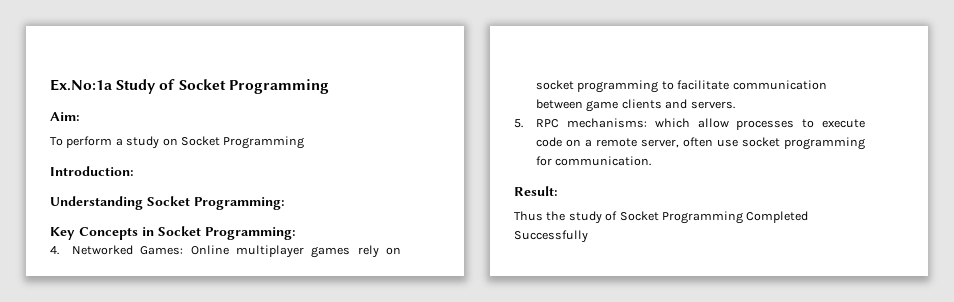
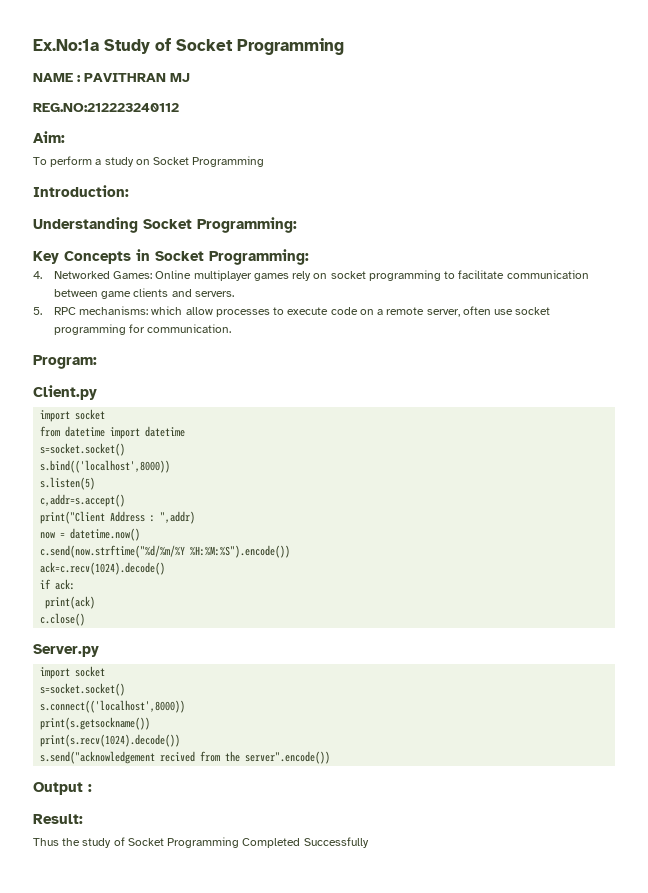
(329, 86) none -> [33,73,190,82] [33,103,179,112] // NAME : PAVITHRAN MJ // REG.NO:212223240112
(652, 161) none -> [33,355,97,369] [33,385,97,400] [40,409,106,422] [40,426,186,439] [40,443,126,456] [40,460,171,473] [40,477,96,490] [40,494,126,507] [40,511,196,524] [40,528,141,541] [40,545,291,558] [40,562,166,575] [40,579,76,590] [45,596,96,609] [40,613,86,626] [33,644,99,657] [40,666,106,679] [40,683,126,696] [40,700,186,713] [40,717,151,730] [40,734,181,747] [40,751,331,764] [33,782,92,795] // Program: // Client.py // import socket // from datetime import datetime // s=socket.socket() // s.bind(('localhost',8000)) // s.listen(5) // c,addr=s.accept() // print("Client Address : ",addr) // now = datetime.now() // c.send(now.strftime("%d/%m/%Y %H:%M:%S").encode()) // ack=c.recv(1024).decode() // if ack: // print(ack) // c.close() // Server.py // import socket // s=socket.socket() // s.connect(('localhost',8000)) // print(s.getsockname()) // print(s.recv(1024).decode()) // s.send("acknowledgement recived from the server".encode()) // Output :

